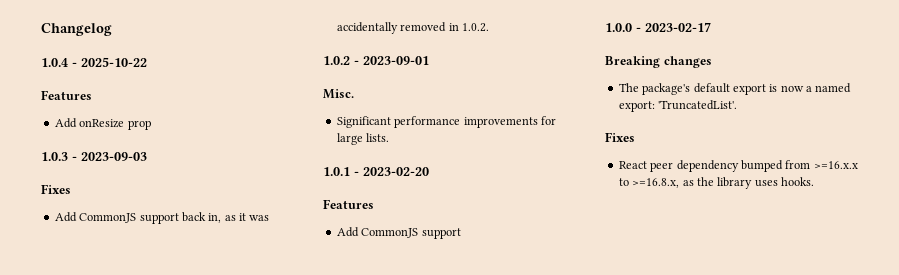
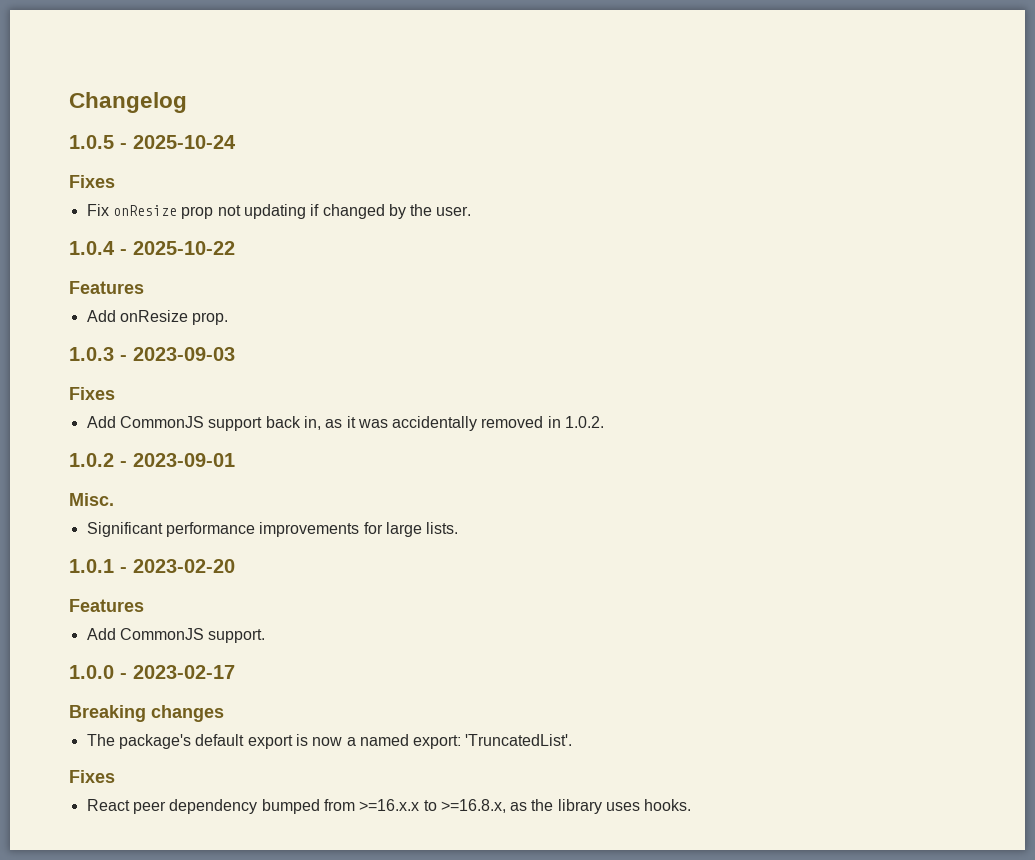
(112, 29) none -> [69,135,236,149] [69,175,115,188] [86,204,472,219] // 1.0.5 - 2025-10-24 // Fixes // Fix onResize prop not updating if changed by the user.
[127,120,151,130] prop -> [192,312,229,325] prop.
[421,228,461,239] support -> [208,629,266,643] support.

